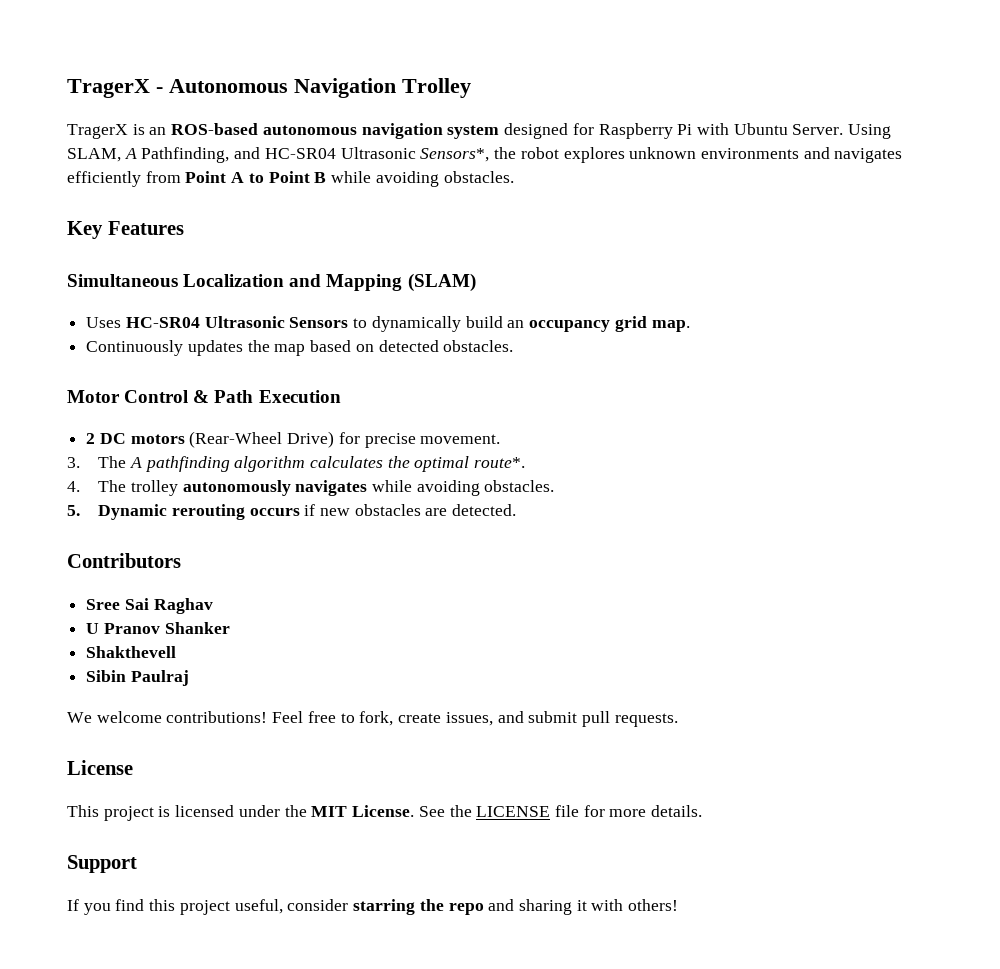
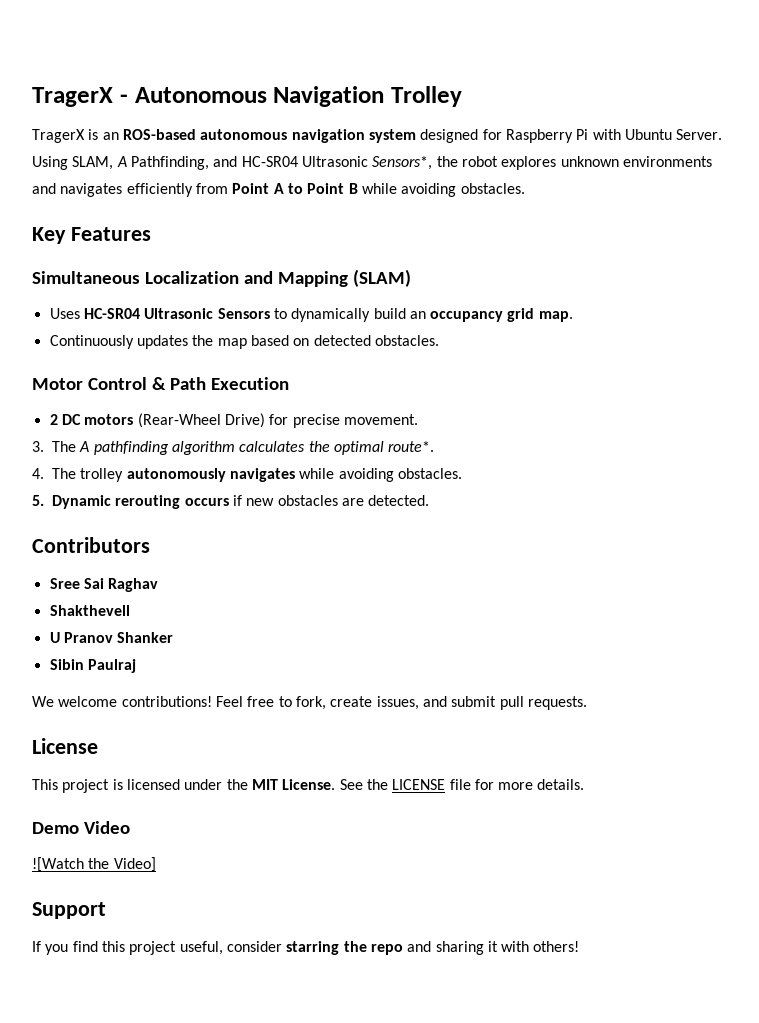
(213, 606) none -> [49,605,130,616] // Shakthevell
[86,646,177,658] // Shakthevell -> (174, 637) none
(703, 811) none -> [32,821,130,834] [32,857,156,872] // Demo Video // ![Watch the Video]

